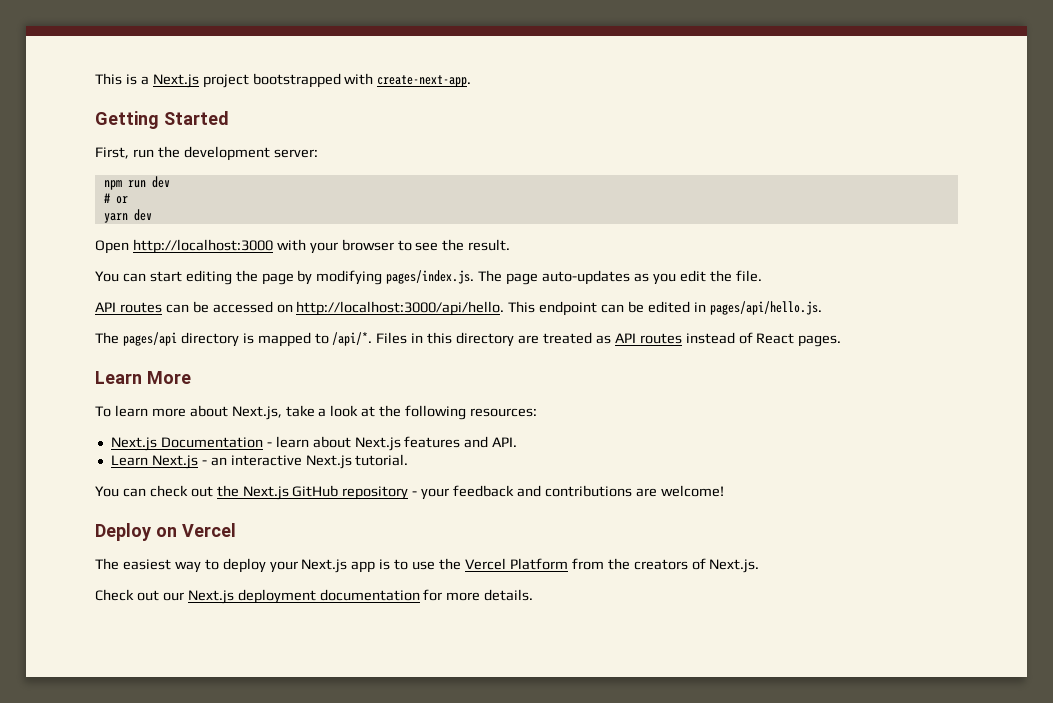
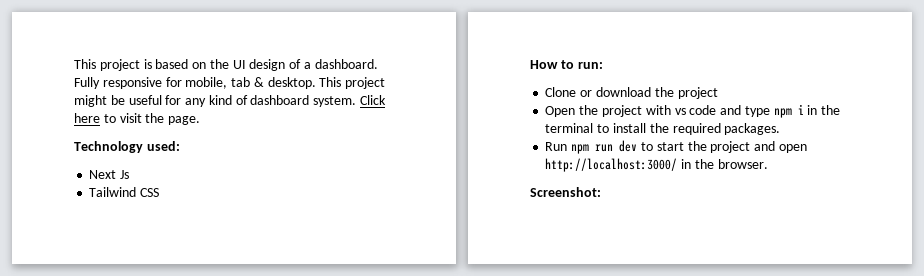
[95,73,472,88] [95,111,229,129] [95,146,318,161] [103,176,170,190] [103,193,128,204] [103,209,152,223] [95,239,511,254] [95,270,762,285] [95,301,822,316] [95,332,842,347] [95,371,191,384] [95,405,538,420] [110,436,518,451] [110,454,409,469] [95,485,724,500] [95,523,236,541] [95,558,760,573] [95,589,534,604] This is a Next.js project bootstrapped with create-next-app. // Getting Started // First, run the development server: // npm run dev // # or // yarn dev // Open http://localhost:3000 with your browser to see the result. // You can start editing the page by modifying pages/index.js. The page auto-updates as you edit the file. // API routes can be accessed on http://localhost:3000/api/hello. This endpoint can be edited in pages/api/hello.js. // The pages/api directory is mapped to /api/*. Files in this directory are treated as API routes instead of React pages. // Learn More // To learn more about Next.js, take a look at the following resources: // Next.js Documentation - learn about Next.js features and API. // Learn Next.js - an interactive Next.js tutorial. // You can check out the Next.js GitHub repository - your feedback and contributions are welcome! // Deploy on Vercel // The easiest way to deploy your Next.js app is to use the Vercel Platform from the creators of Next.js. // Check out our Next.js deployment documentation for more details. -> [74,59,378,71] [74,77,386,89] [74,95,387,107] [74,113,201,125] [74,141,180,153] [89,170,130,179] [89,187,160,197] [530,60,603,69] [545,87,718,99] [545,104,841,118] [545,123,781,135] [545,140,807,154] [545,158,768,172] [530,187,601,197] This project is based on the UI design of a dashboard. Fully responsive for mobile, tab & desktop. This project might be useful for any kind of dashboard system. Click here to visit the page. // Technology used: // Next Js // Tailwind CSS // How to run: // Clone or download the project // Open the project with vs code and type npm i in the terminal to install the required packages. // Run npm run dev to start the project and open http://localhost:3000/ in the browser. // Screenshot:

